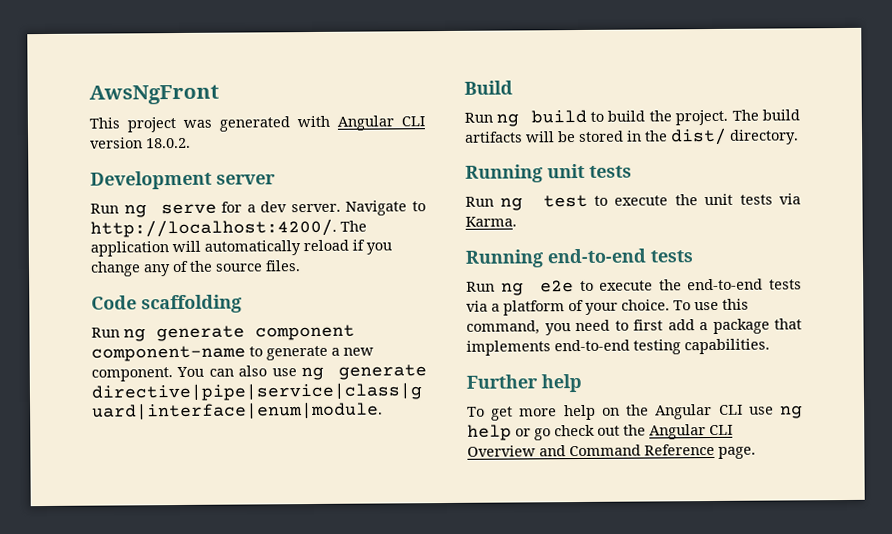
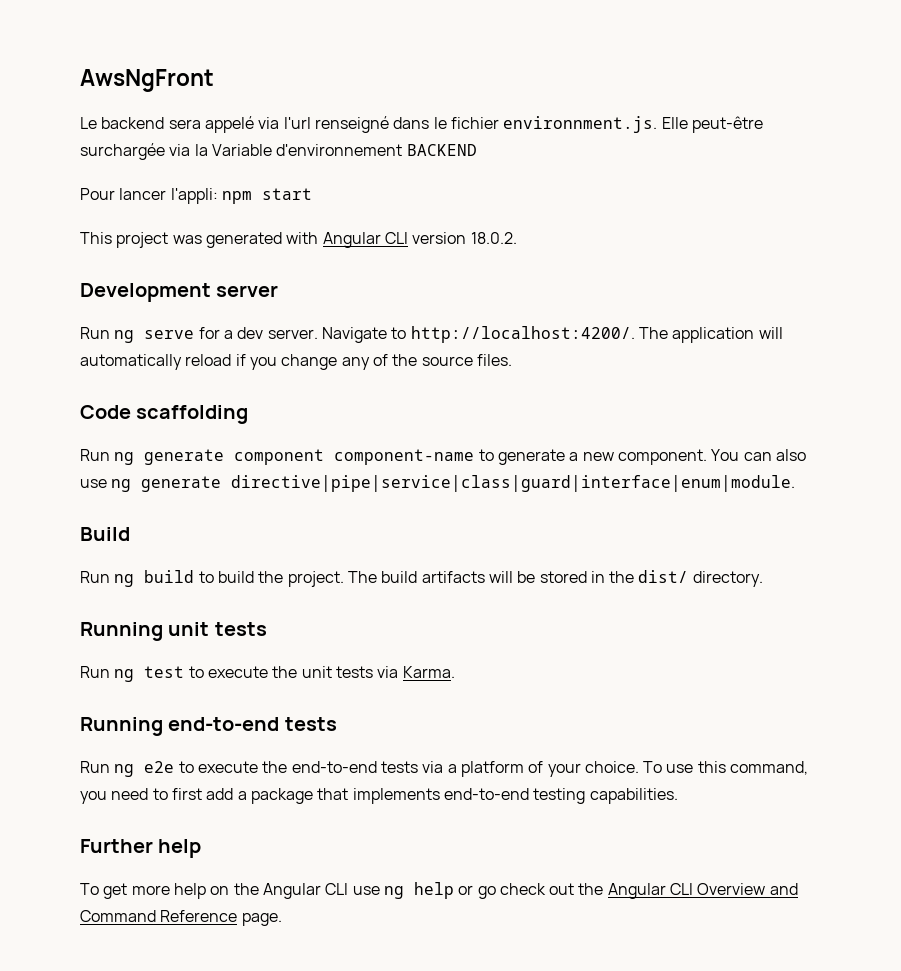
(219, 94) none -> [80,116,763,133] [80,143,477,160] [80,188,312,204] // Le backend sera appelé via l'url renseigné dans le fichier environnment.js. Elle peut-être surchargée via la Variable d'environnement BACKEND // Pour lancer l'appli: npm start

